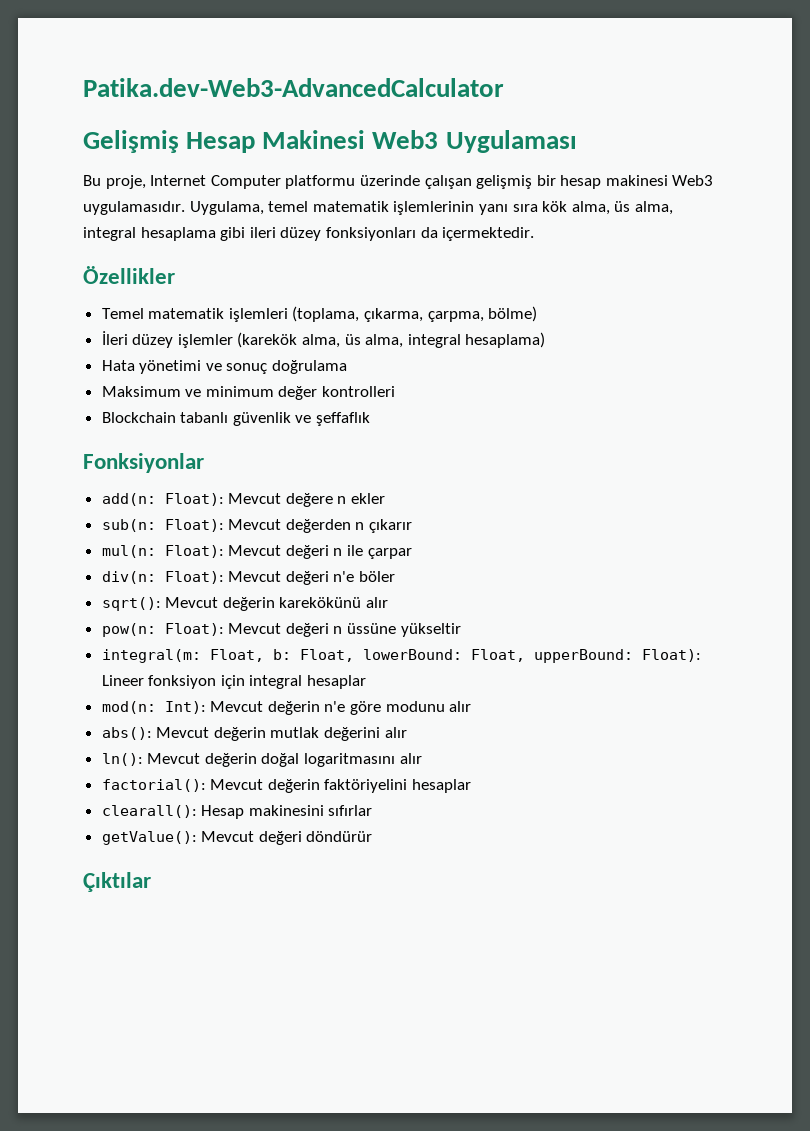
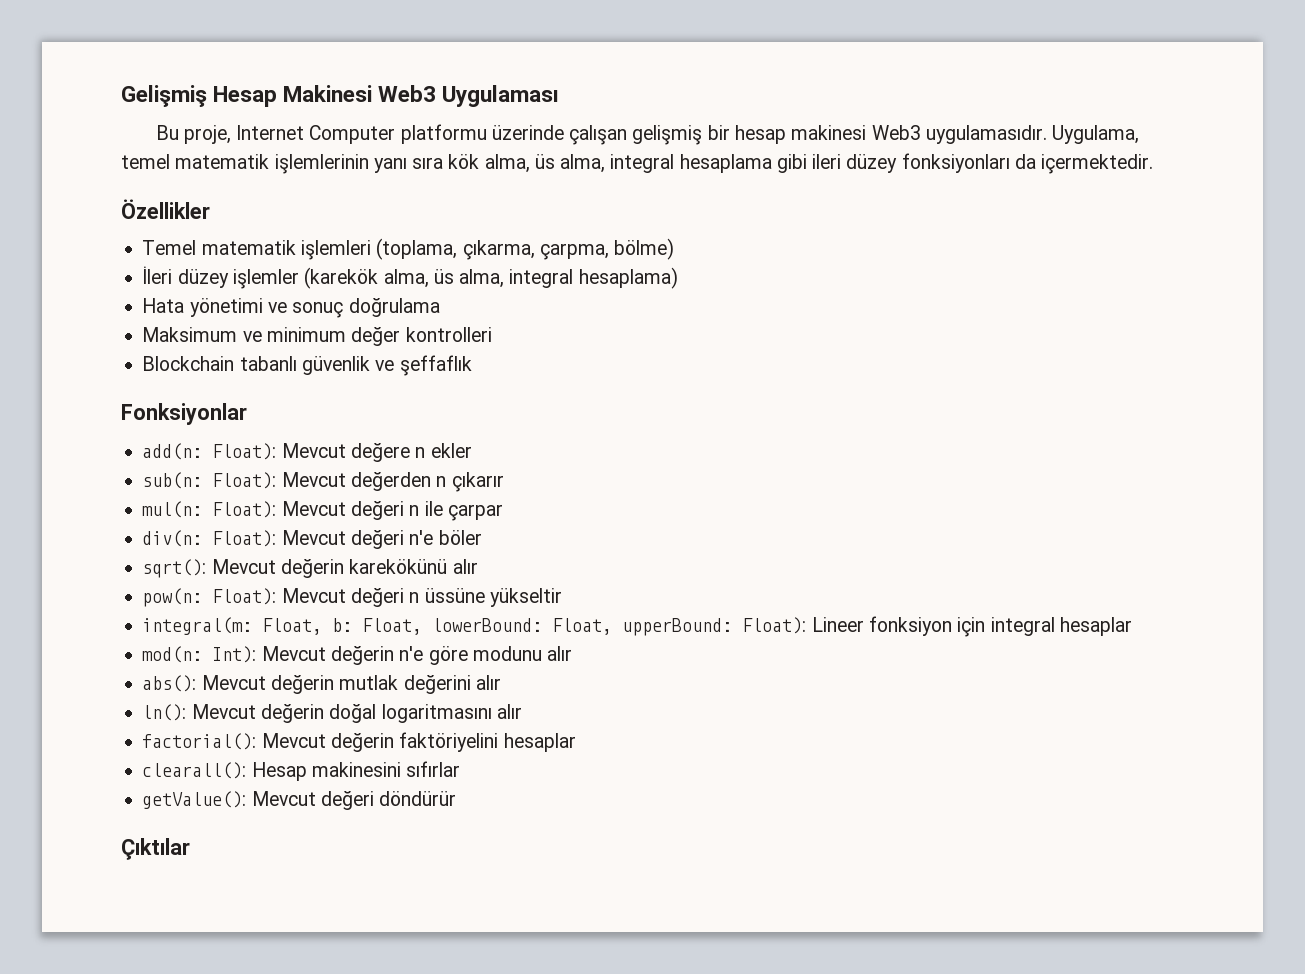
[83,78,504,97] Patika.dev-Web3-AdvancedCalculator // -> (121, 96) none

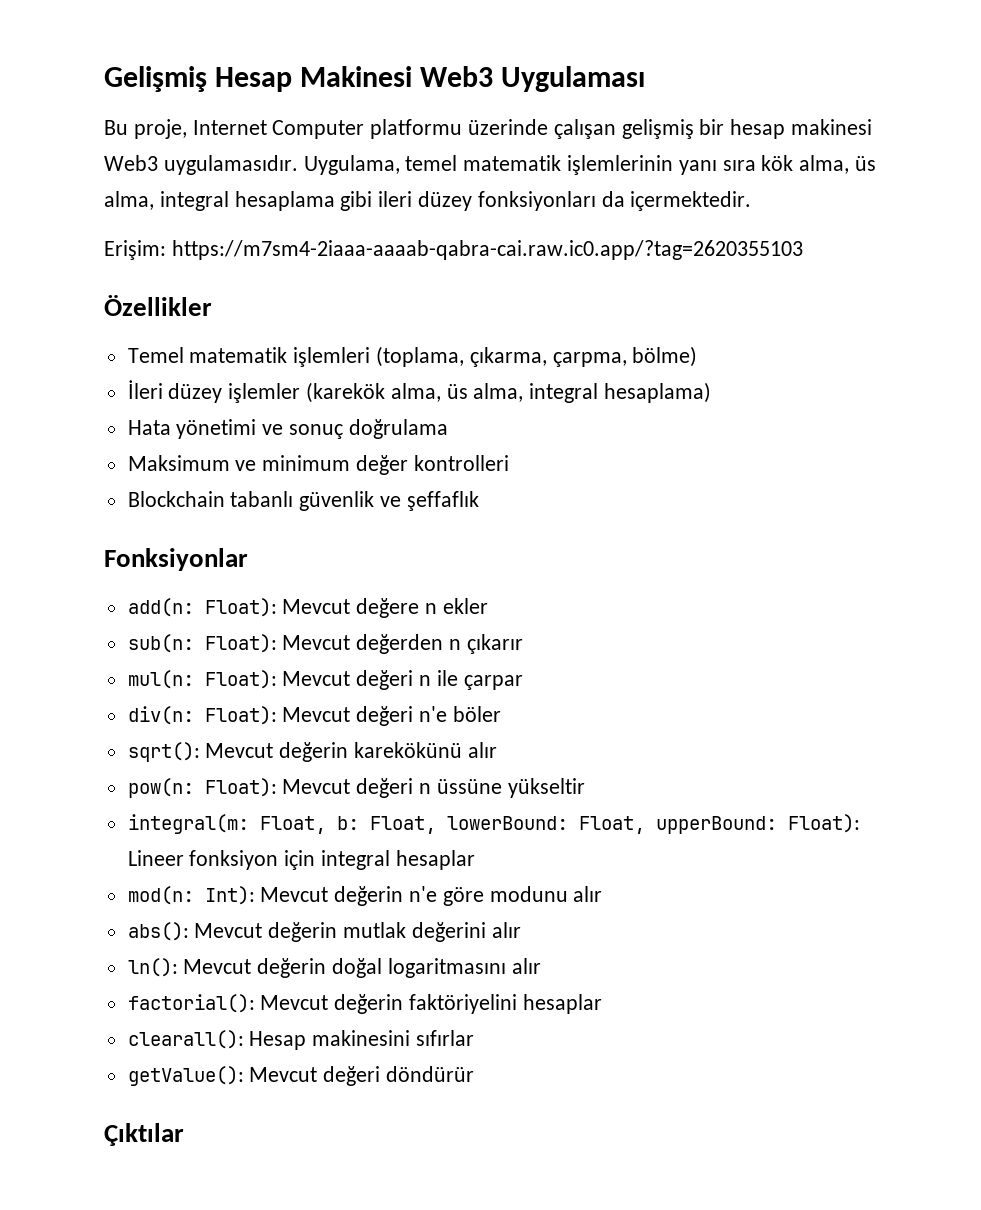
(1154, 164) none -> [104,240,803,260] // Erişim: https://m7sm4-2iaaa-aaaab-qabra-cai.raw.ic0.app/?tag=2620355103

